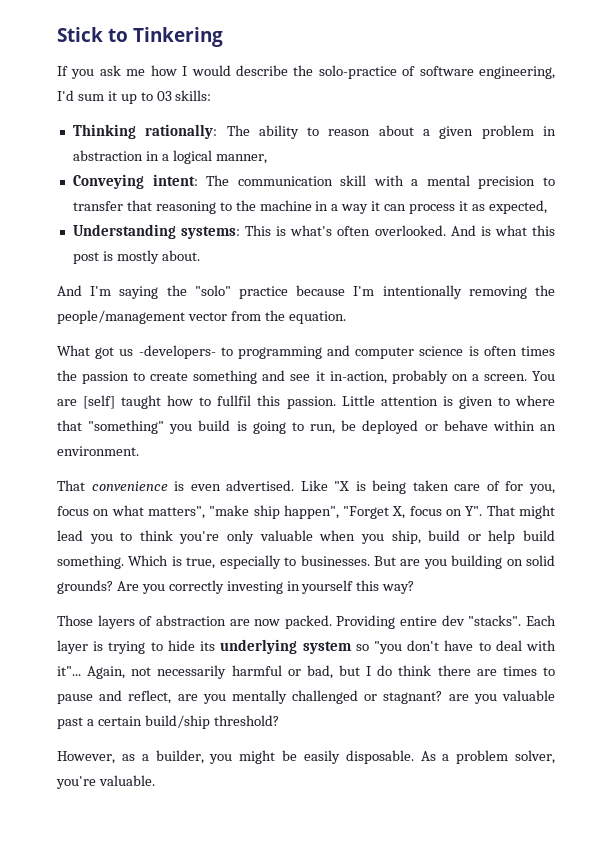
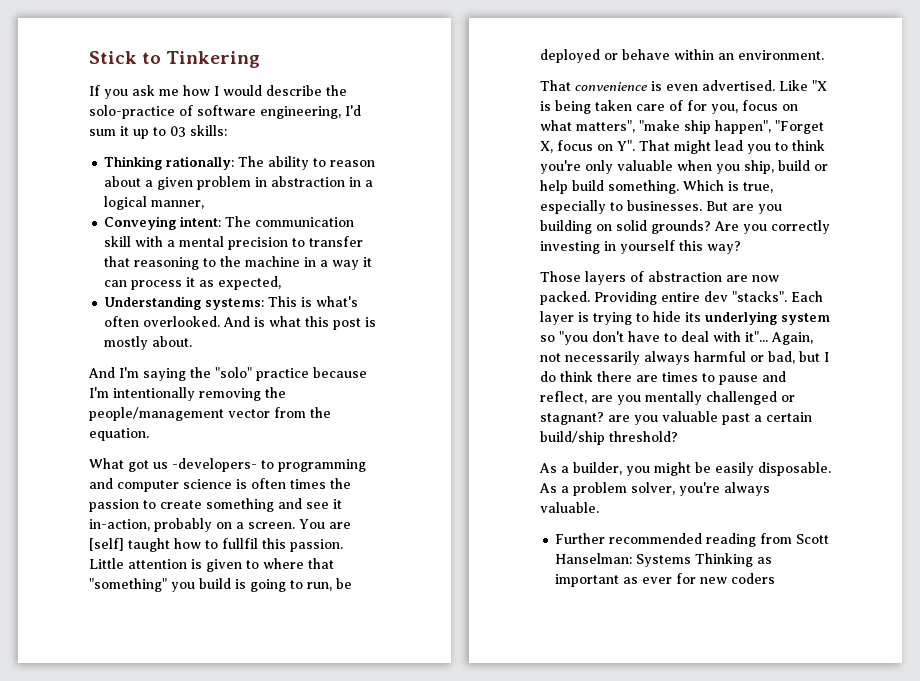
(227, 672) none -> [644,351,690,365] always
[57,751,135,764] However, as -> [539,463,557,473] As
(96, 782) none -> [724,482,770,496] always
(155, 780) none -> [555,533,830,547] [555,553,773,567] [555,573,776,587] // Further recommended reading from Scott Hanselman: Systems Thinking as important as ever for new coders

